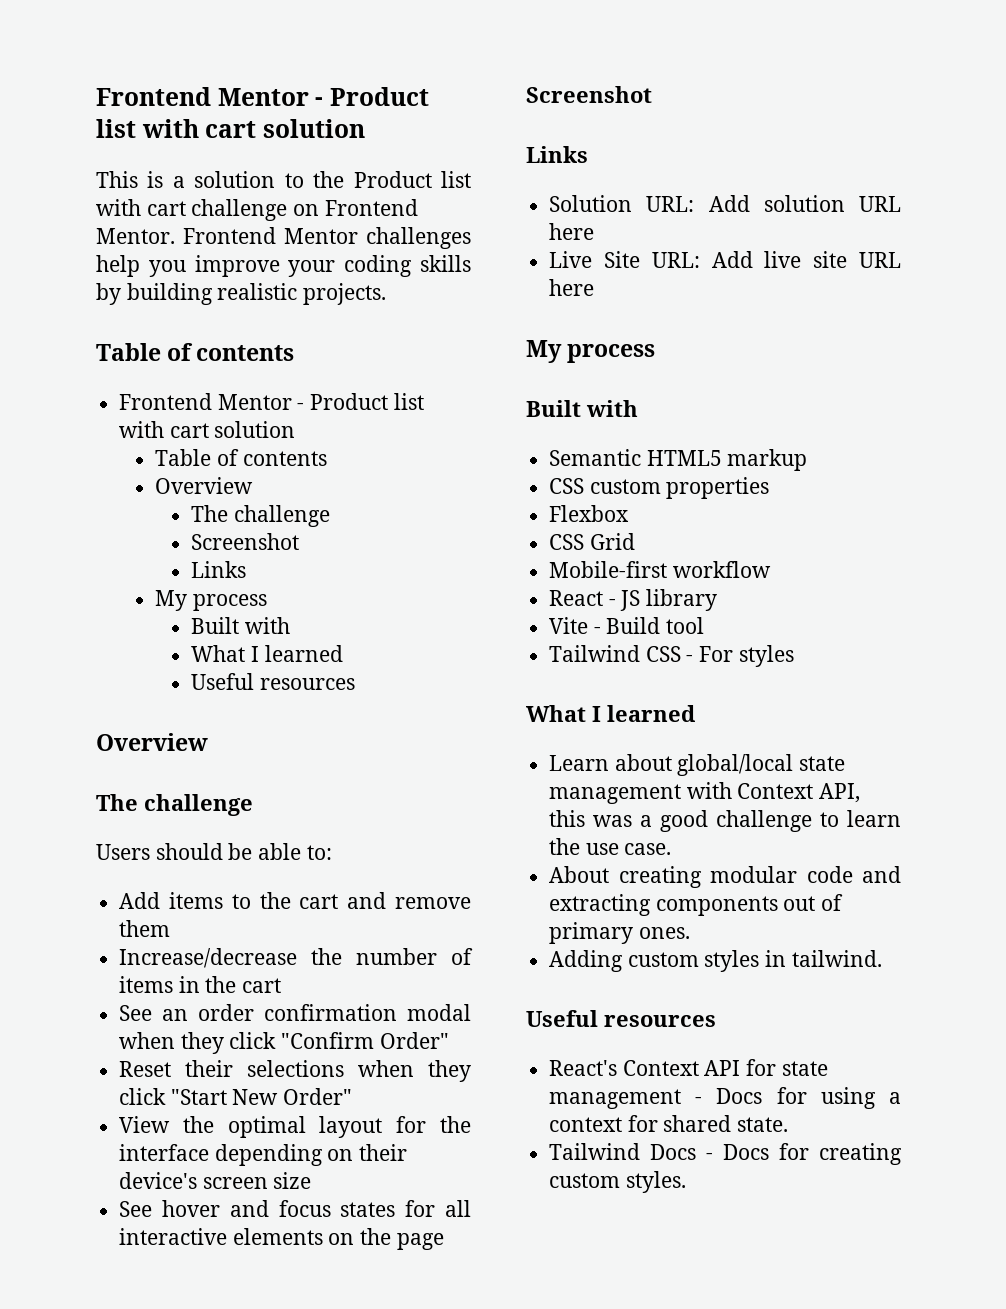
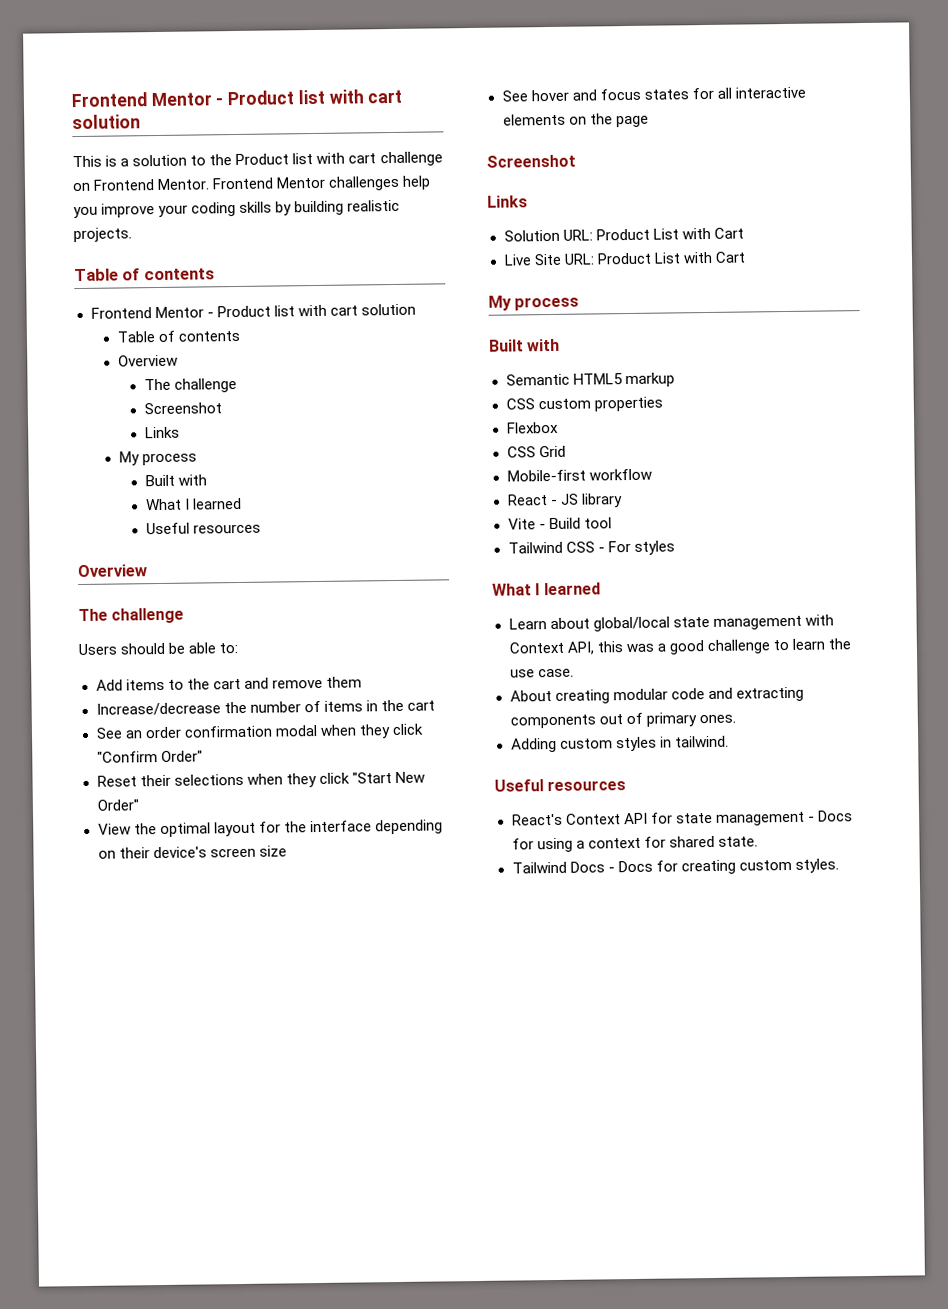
[708,195,901,212] [549,223,595,240] Add solution URL here -> [595,227,744,241] Product List with Cart
[711,251,901,268] [549,279,595,296] Add live site URL here -> [596,251,746,265] Product List with Cart

